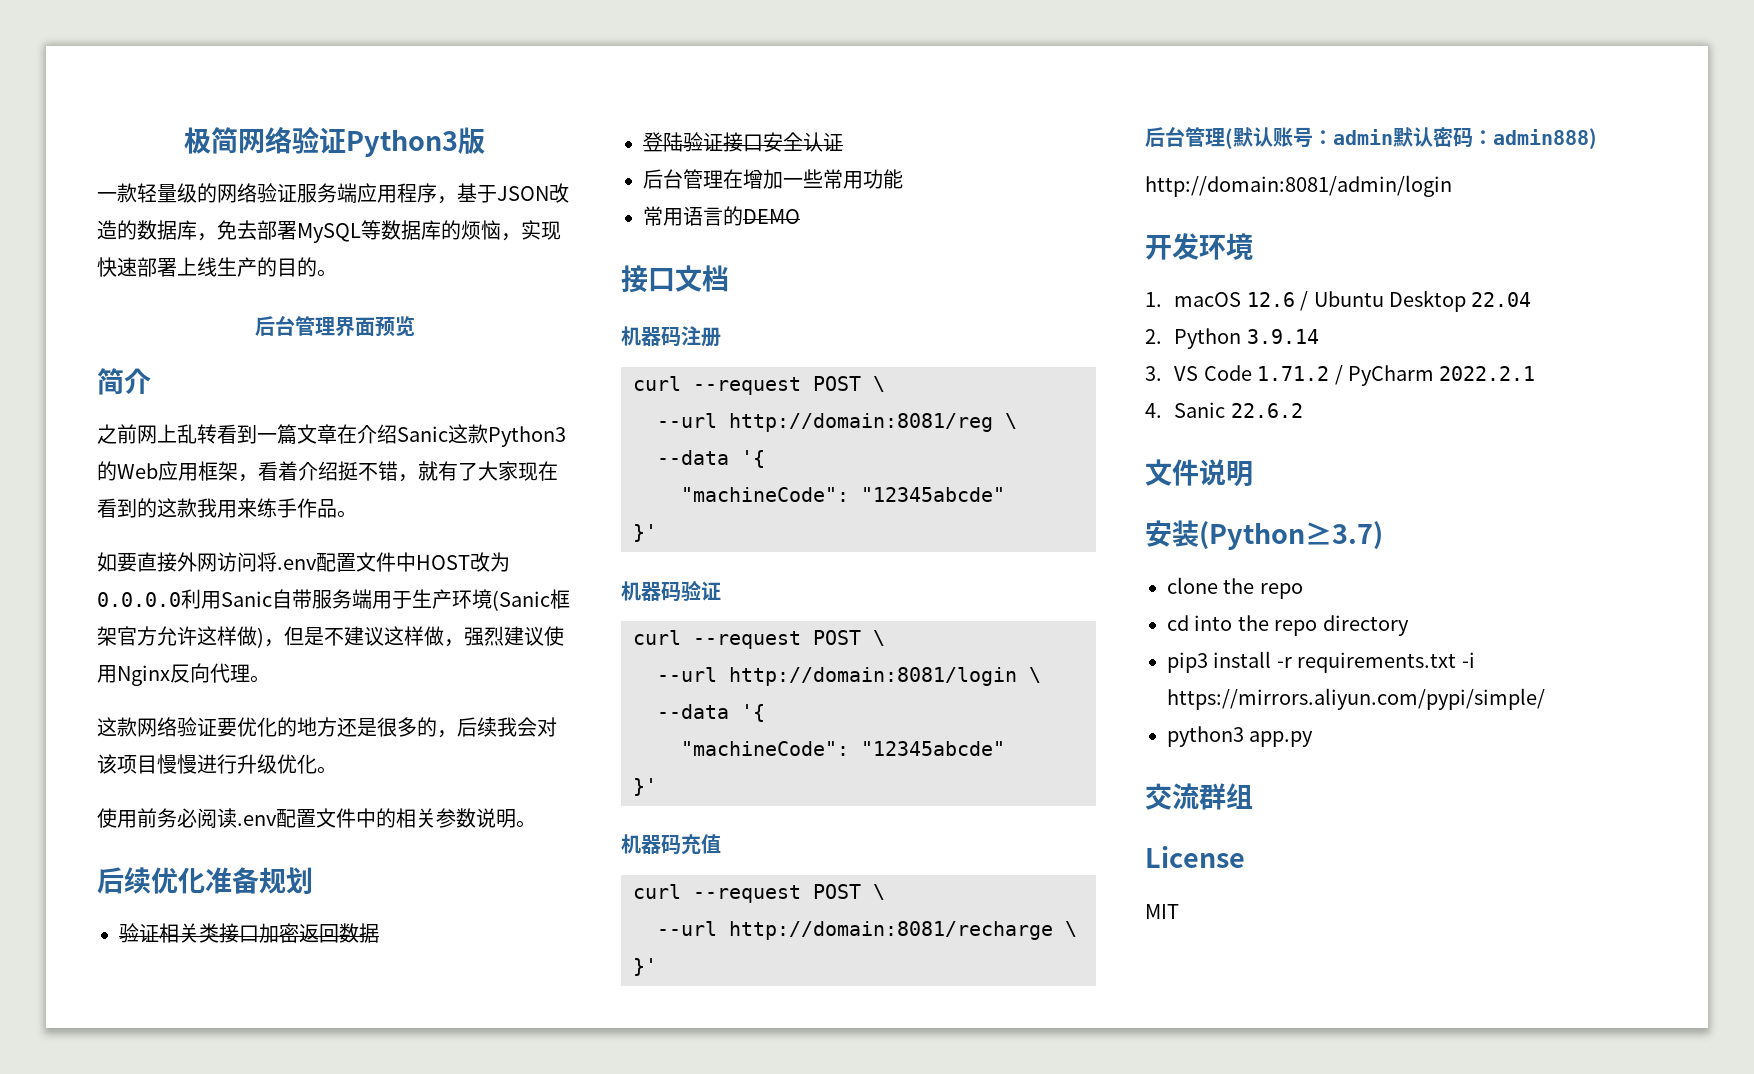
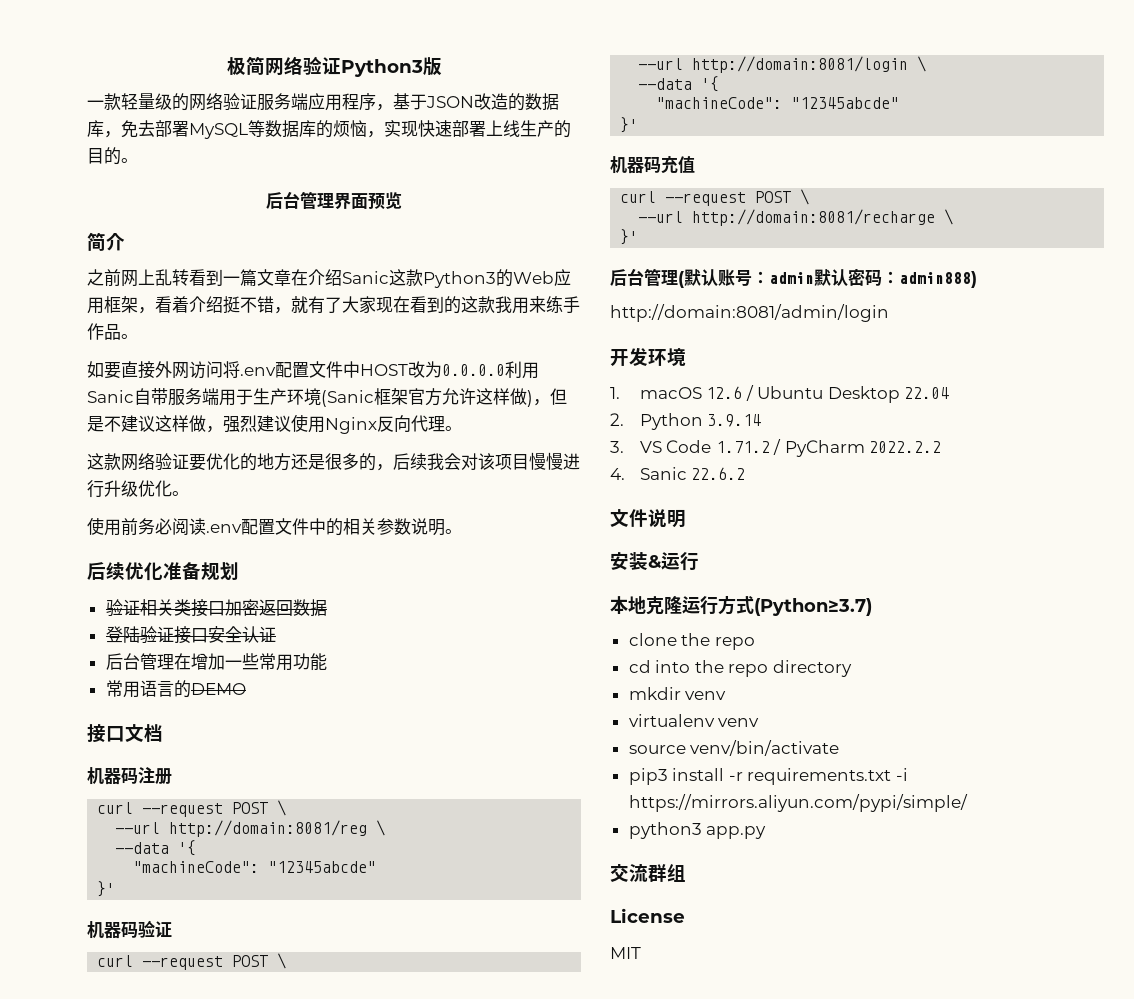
[1439,366,1536,381] 2022.2.1 -> [869,441,942,453] 2022.2.2
(1199, 533) none -> [648,552,699,571] [610,595,754,615] &运行 // 本地克隆运行方式
(1409, 625) none -> [628,687,727,700] [628,714,760,727] [628,740,840,756] // mkdir venv // virtualenv venv // source venv/bin/activate

